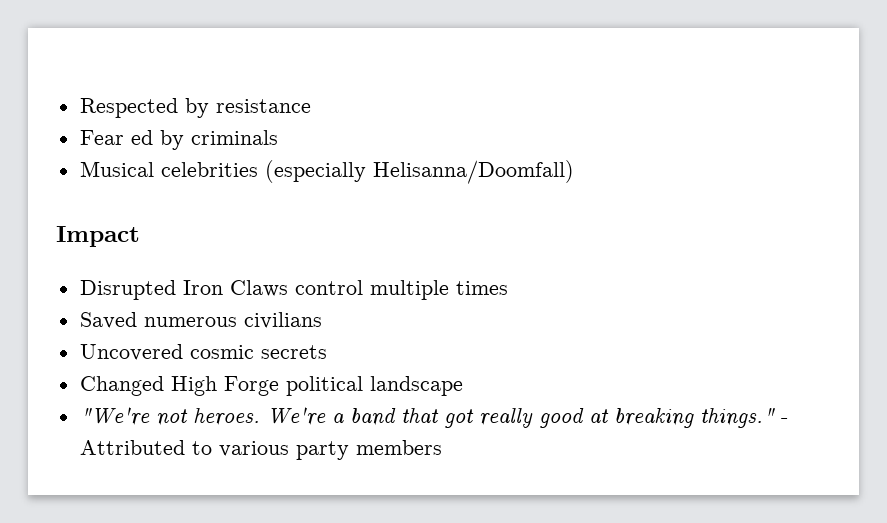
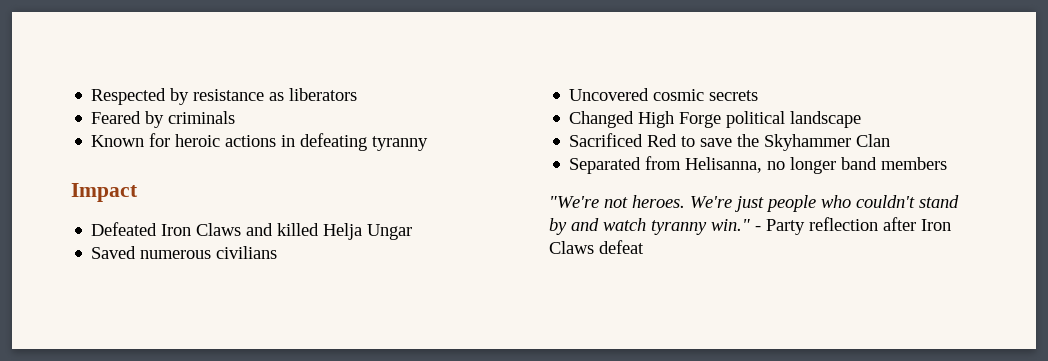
[79,130,153,145] // Fear ed -> [269,88,358,101] [91,111,142,124] as liberators // Feared
[79,160,574,184] Musical celebrities (especially Helisanna/Doomfall) -> [91,133,429,151] Known for heroic actions in defeating tyranny
[79,280,508,300] Disrupted Iron Claws control multiple times -> [91,222,413,240] Defeated Iron Claws and killed Helja Ungar
[79,407,788,428] [79,440,442,460] "We're not heroes. We're a band that got really good at breaking things." - Attributed to various party members -> [569,133,891,151] [569,156,948,174] [549,195,959,212] [549,217,951,235] [549,240,644,254] Sacrificed Red to save the Skyhammer Clan // Separated from Helisanna, no longer band members // "We're not heroes. We're just people who couldn't stand by and watch tyranny win." - Party reflection after Iron Claws defeat

